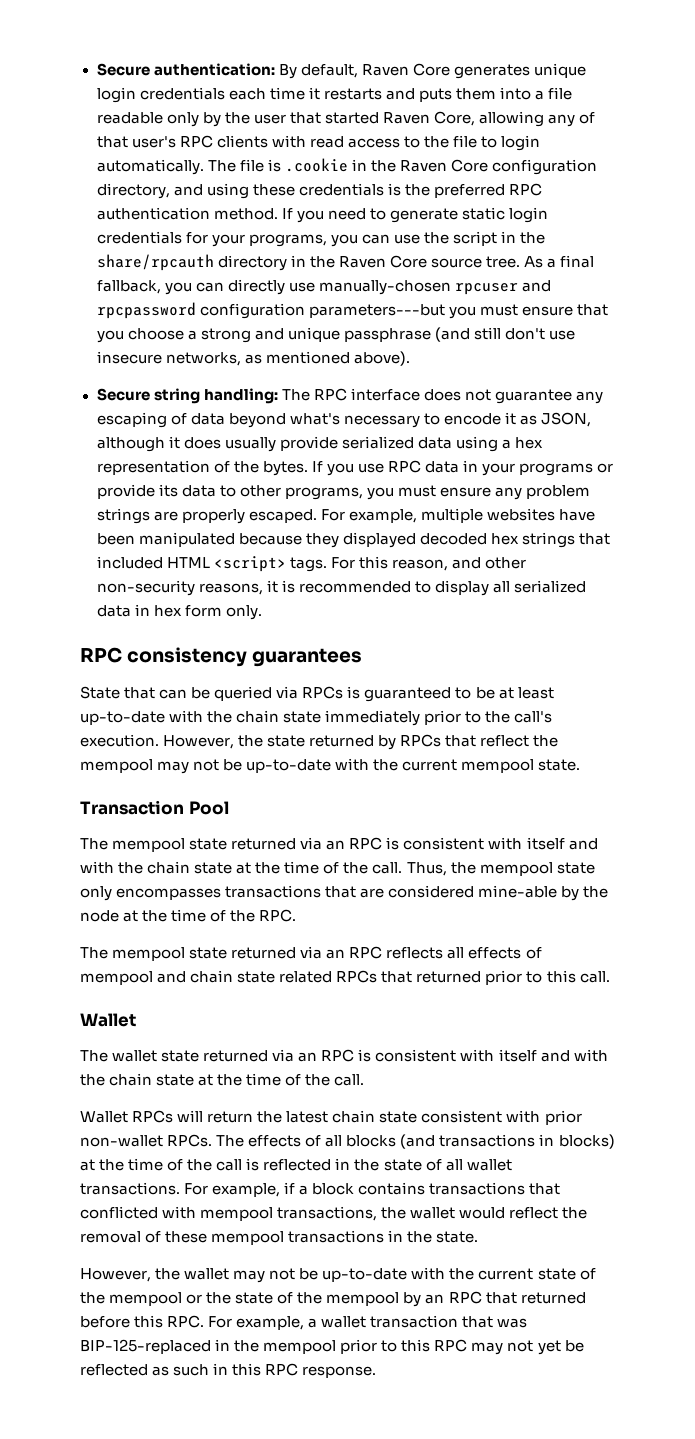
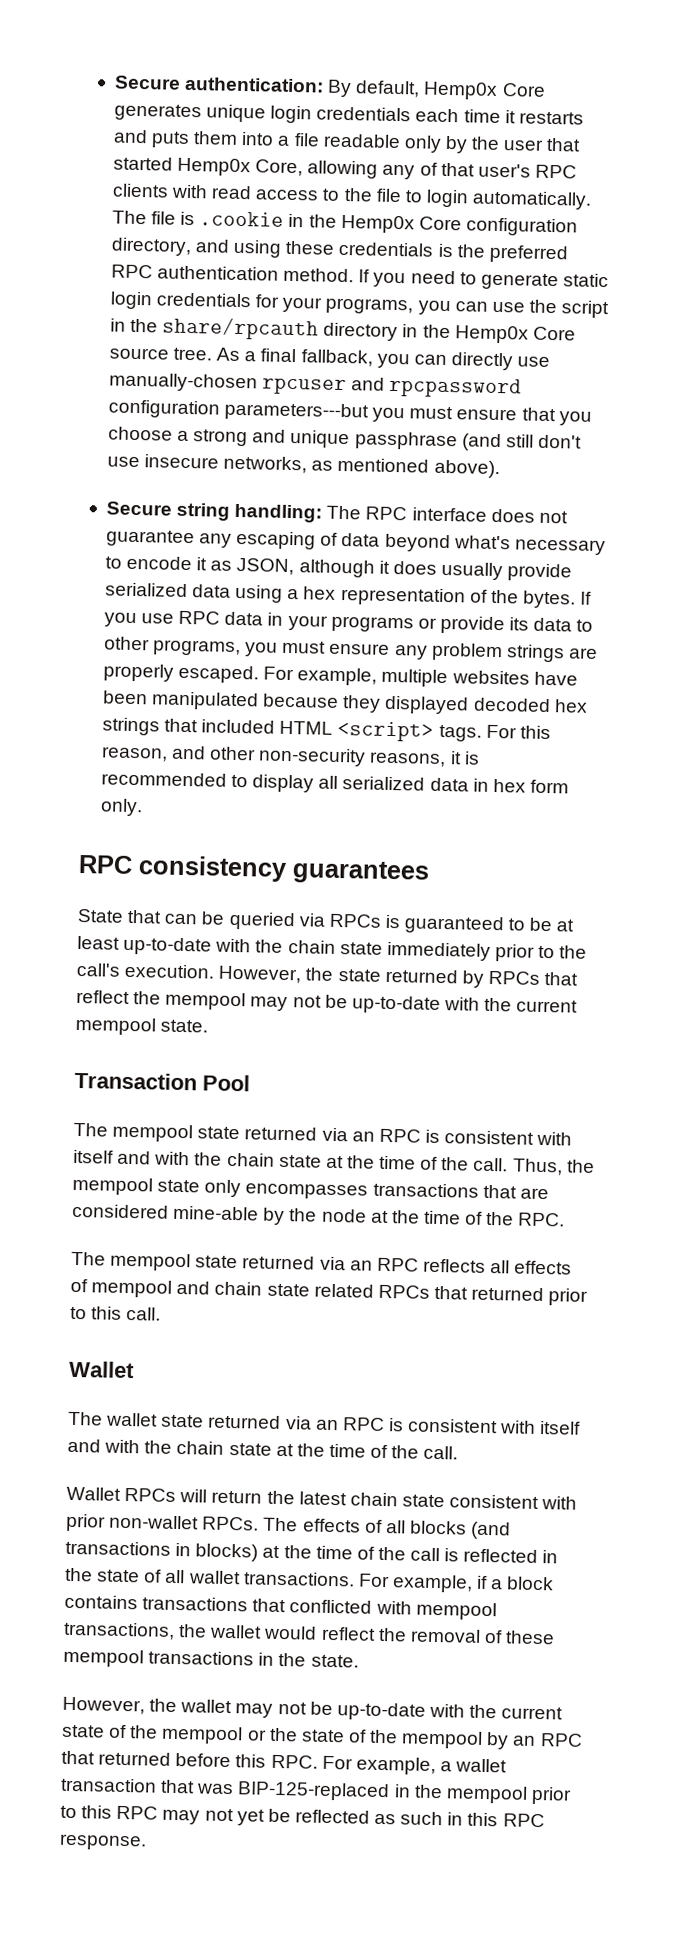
[361,64,409,76] Raven -> [423,81,499,100] Hemp0x
[382,112,430,124] Raven -> [177,157,252,177] Hemp0x
[399,160,447,172] Raven -> [340,214,415,234] Hemp0x
[338,256,386,268] Raven -> [454,325,529,344] Hemp0x

